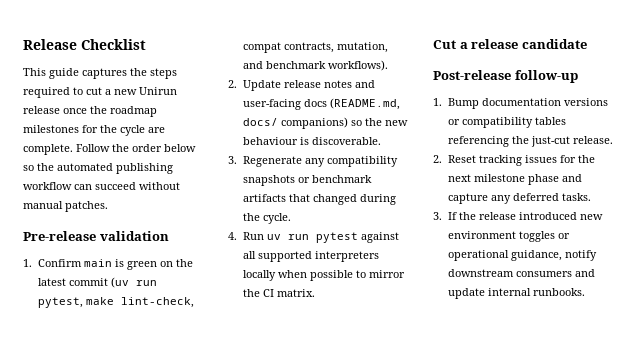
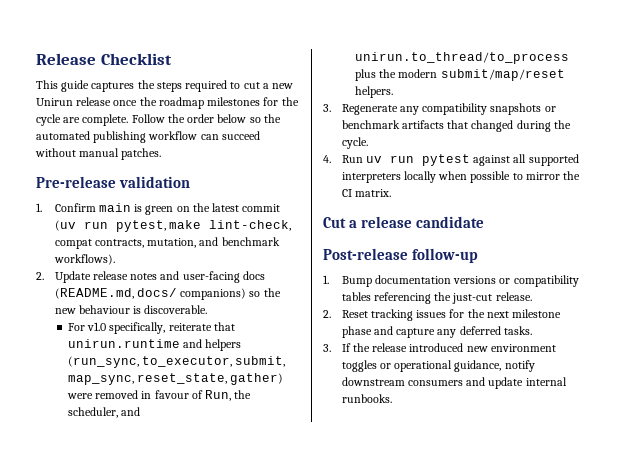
(381, 141) none -> [67,322,235,334] [67,339,242,351] [67,356,286,368] [67,373,284,385] [66,390,252,401] [67,407,141,418] [354,52,569,64] [354,69,565,81] [354,86,393,98] // For v1.0 specifically, reiterate that unirun.runtime and helpers (run_sync, to_executor, submit, map_sync, reset_state, gather) were removed in favour of Run, the scheduler, and unirun.to_thread/to_process plus the modern submit/map/reset helpers.

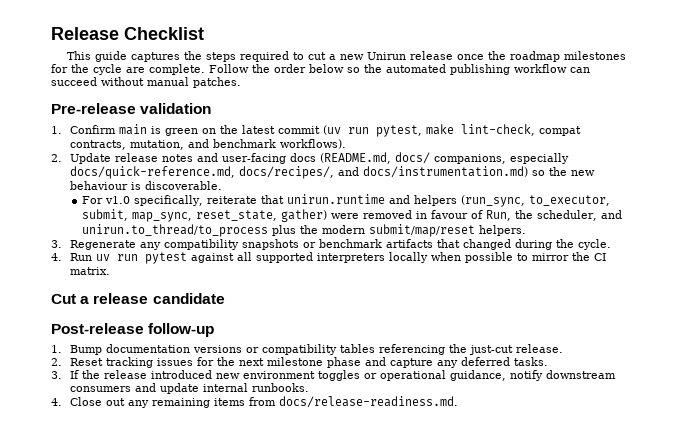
[180,288,247,300] companions) -> [433,153,569,164] [69,166,528,179] companions, especially docs/quick-reference.md, docs/recipes/, and docs/instrumentation.md)
(392, 398) none -> [51,396,458,408] // 4. Close out any remaining items from docs/release-readiness.md.

